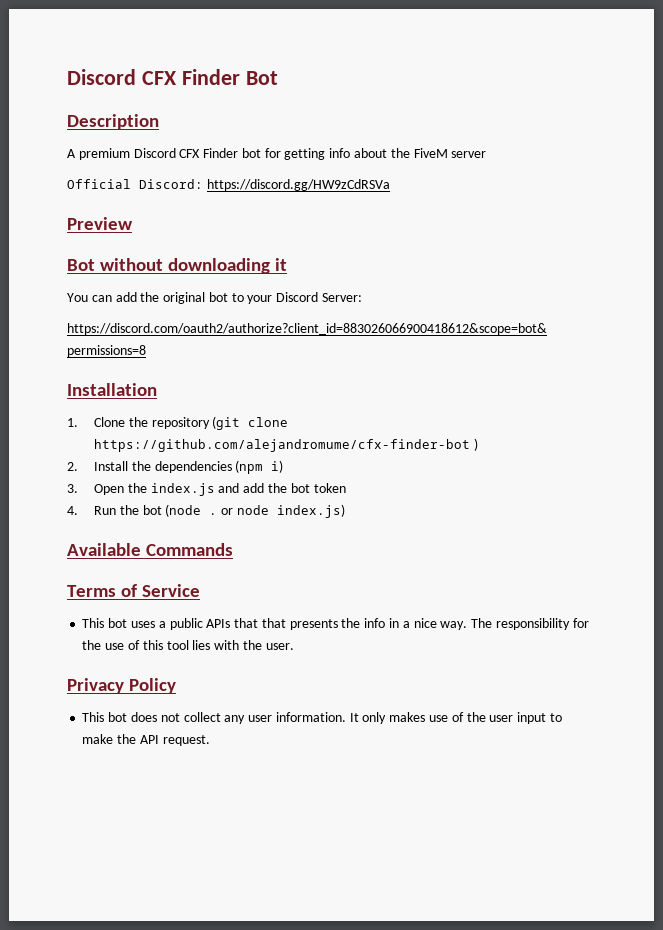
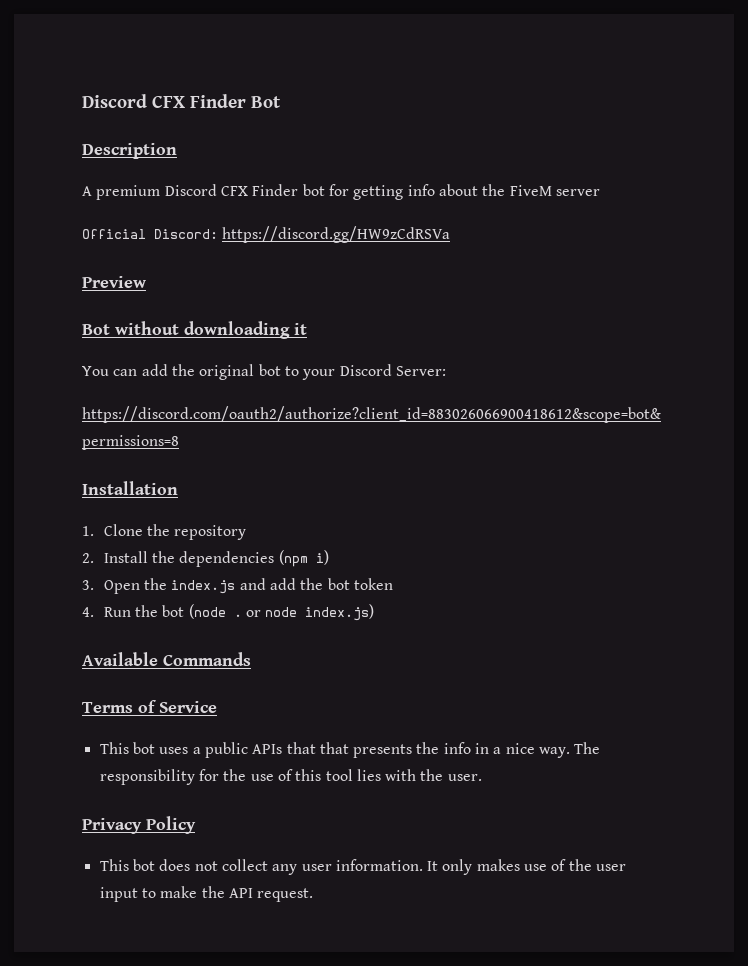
[212,416,289,430] [94,438,478,452] (git clone https://github.com/alejandromume/cfx-finder-bot ) -> (247, 532) none

